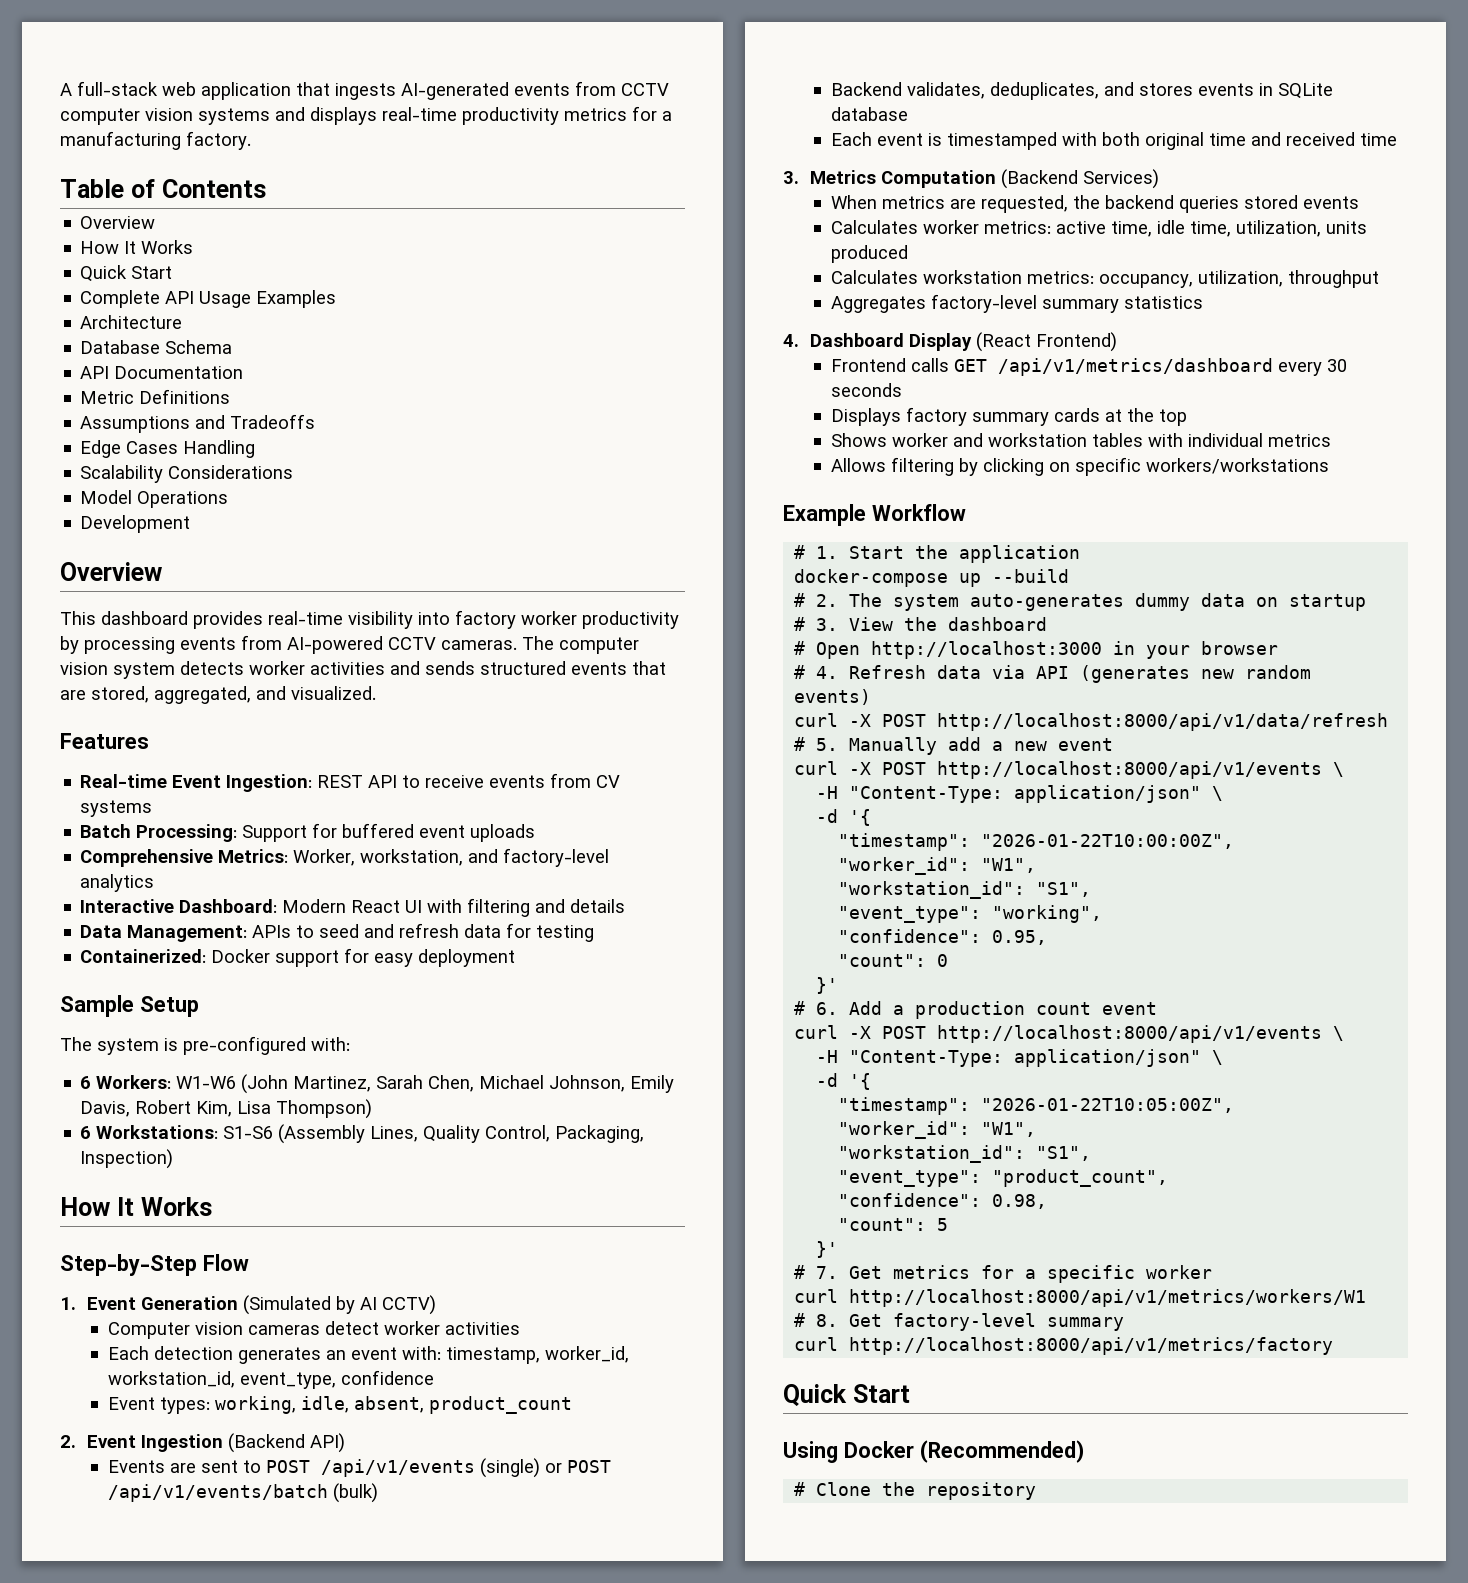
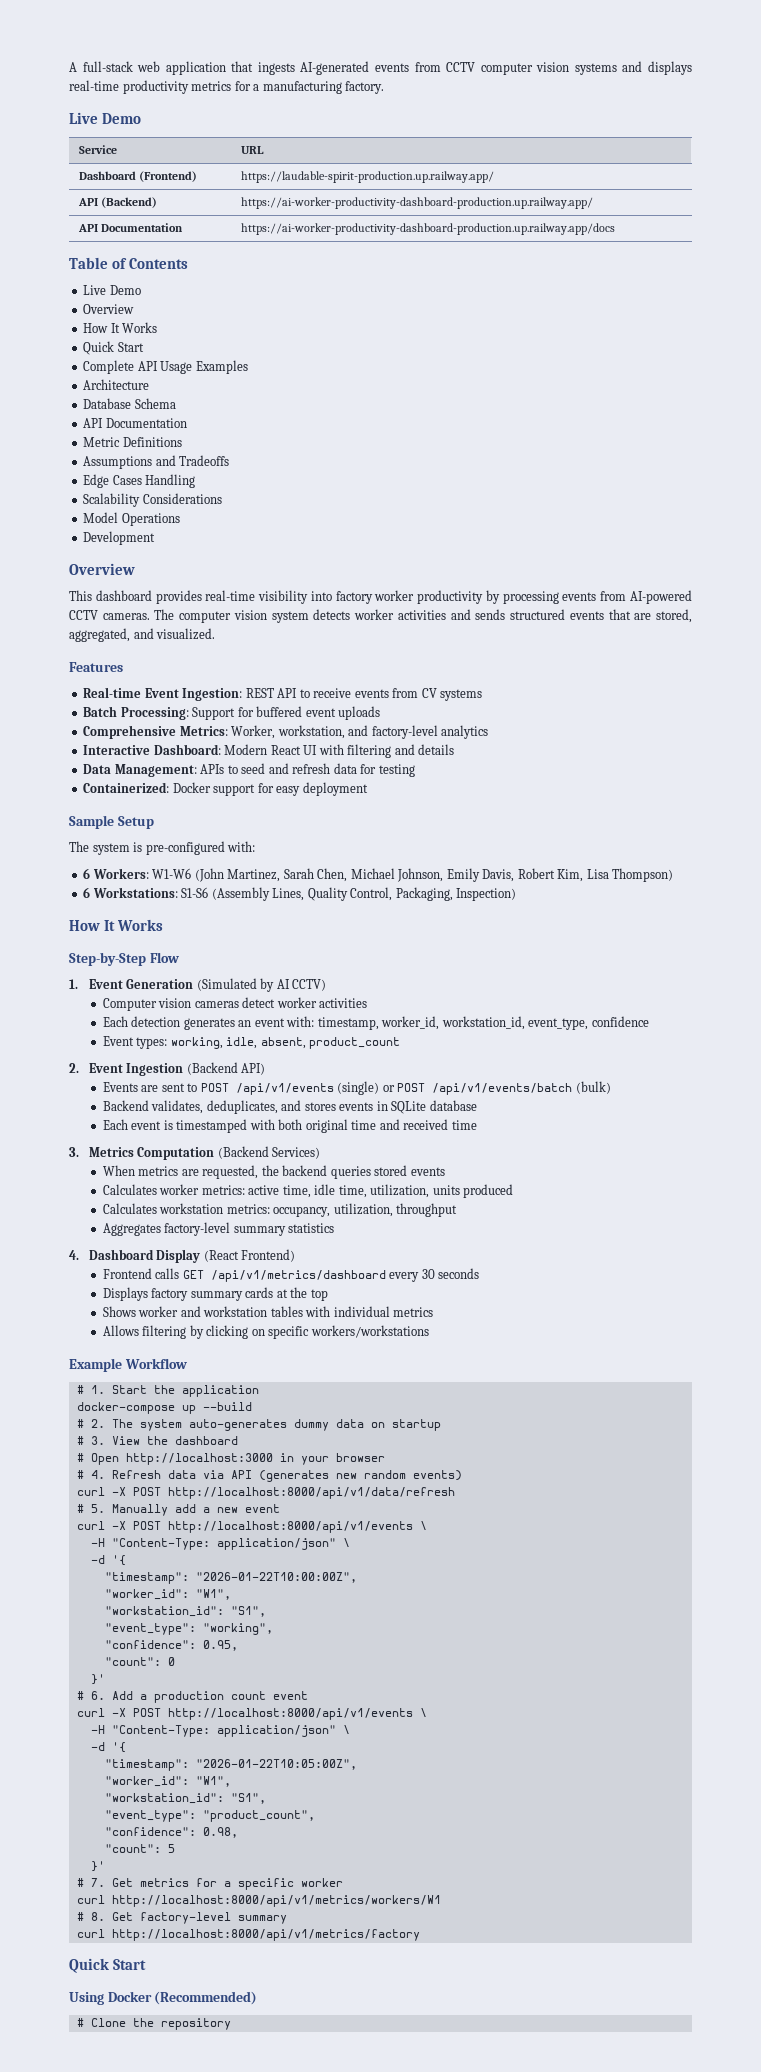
(251, 140) none -> [69,112,141,124] [78,145,117,154] [240,146,264,154] [78,171,197,182] [240,171,494,183] [77,197,157,208] [240,197,593,209] [77,223,183,232] [240,223,615,235] // Live Demo // Service | URL // Dashboard (Frontend) | https://laudable-spirit-production.up.railway.app/ // API (Backend) | https://ai-worker-productivity-dashboard-production.up.railway.app/ // API Documentation | https://ai-worker-productivity-dashboard-production.up.railway.app/docs
(266, 188) none -> [83,285,141,295] // Live Demo

